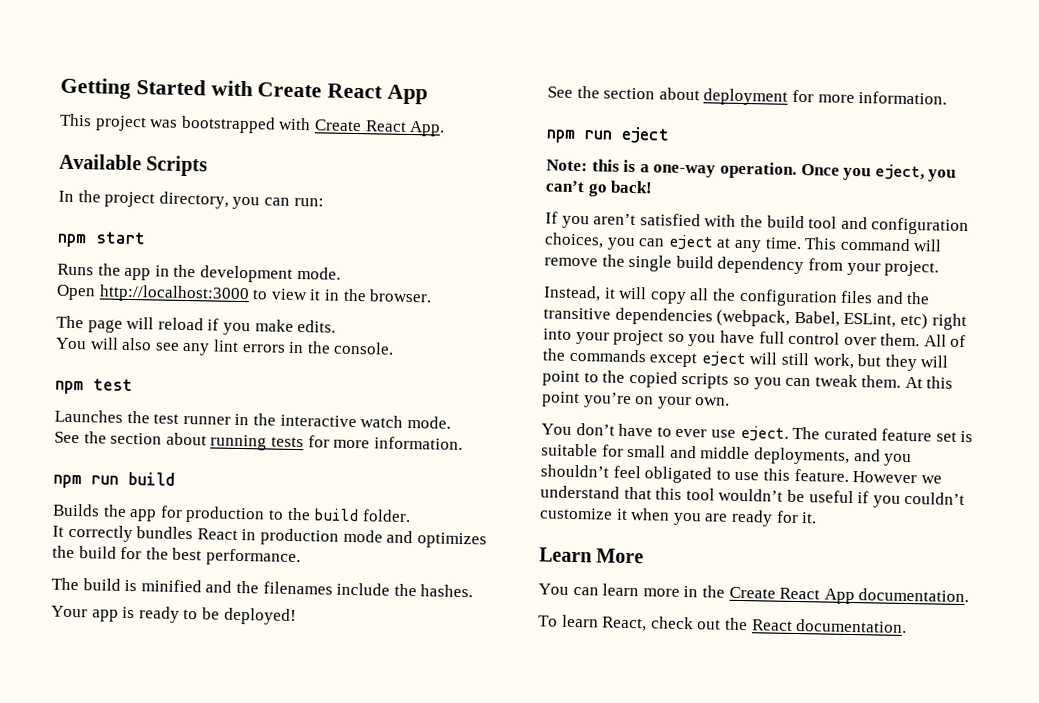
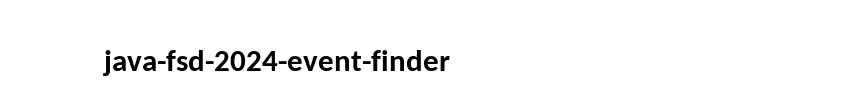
[60,77,429,105] [59,113,446,137] [59,153,209,177] [58,190,324,210] [57,231,146,248] [57,263,341,283] [56,284,433,304] [56,315,337,336] [55,337,395,356] [55,378,133,395] [54,409,451,429] [54,431,463,451] [53,471,175,489] [52,503,411,524] [52,524,487,549] [52,545,301,567] [51,577,474,598] [51,605,297,626] [547,85,948,106] [546,126,670,144] [546,159,957,182] [545,180,654,197] [545,211,970,236] [544,232,943,253] [544,254,940,277] [543,285,931,307] [543,307,967,331] [543,328,967,348] [542,348,949,372] [542,370,954,390] [542,391,731,410] [541,423,974,443] [541,443,913,467] [540,464,942,484] [540,485,966,508] [540,507,818,527] [539,547,645,564] [538,583,970,605] [538,614,908,634] Getting Started with Create React App // This project was bootstrapped with Create React App. // Available Scripts // In the project directory, you can run: // npm start // Runs the app in the development mode. // Open http://localhost:3000 to view it in the browser. // The page will reload if you make edits. // You will also see any lint errors in the console. // npm test // Launches the test runner in the interactive watch mode. // See the section about running tests for more information. // npm run build // Builds the app for production to the build folder. // It correctly bundles React in production mode and optimizes the build for the best performance. // The build is minified and the filenames include the hashes. // Your app is ready to be deployed! // See the section about deployment for more information. // npm run eject // Note: this is a one-way operation. Once you eject, you can’t go back! // If you aren’t satisfied with the build tool and configuration choices, you can eject at any time. This command will remove the single build dependency from your project. // Instead, it will copy all the configuration files and the transitive dependencies (webpack, Babel, ESLint, etc) right into your project so you have full control over them. All of the commands except eject will still work, but they will point to the copied scripts so you can tweak them. At this point you’re on your own. // You don’t have to ever use eject. The curated feature set is suitable for small and middle deployments, and you shouldn’t feel obligated to use this feature. However we understand that this tool wouldn’t be useful if you couldn’t customize it when you are ready for it. // Learn More // You can learn more in the Create React App documentation. // To learn React, check out the React documentation. -> [103,50,450,76] java-fsd-2024-event-finder

